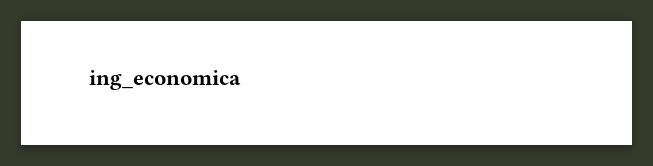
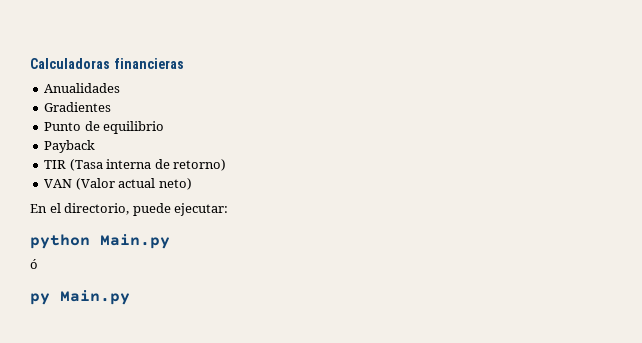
[89,70,241,90] ing_economica -> [30,58,184,69] [44,83,121,93] [44,102,112,112] [44,121,165,134] [44,140,96,153] [44,159,227,171] [44,178,192,190] [30,203,229,216] [30,234,170,249] [30,259,38,269] [30,290,130,305] Calculadoras financieras // Anualidades // Gradientes // Punto de equilibrio // Payback // TIR (Tasa interna de retorno) // VAN (Valor actual neto) // En el directorio, puede ejecutar: // python Main.py // ó // py Main.py

